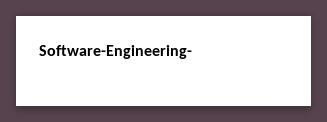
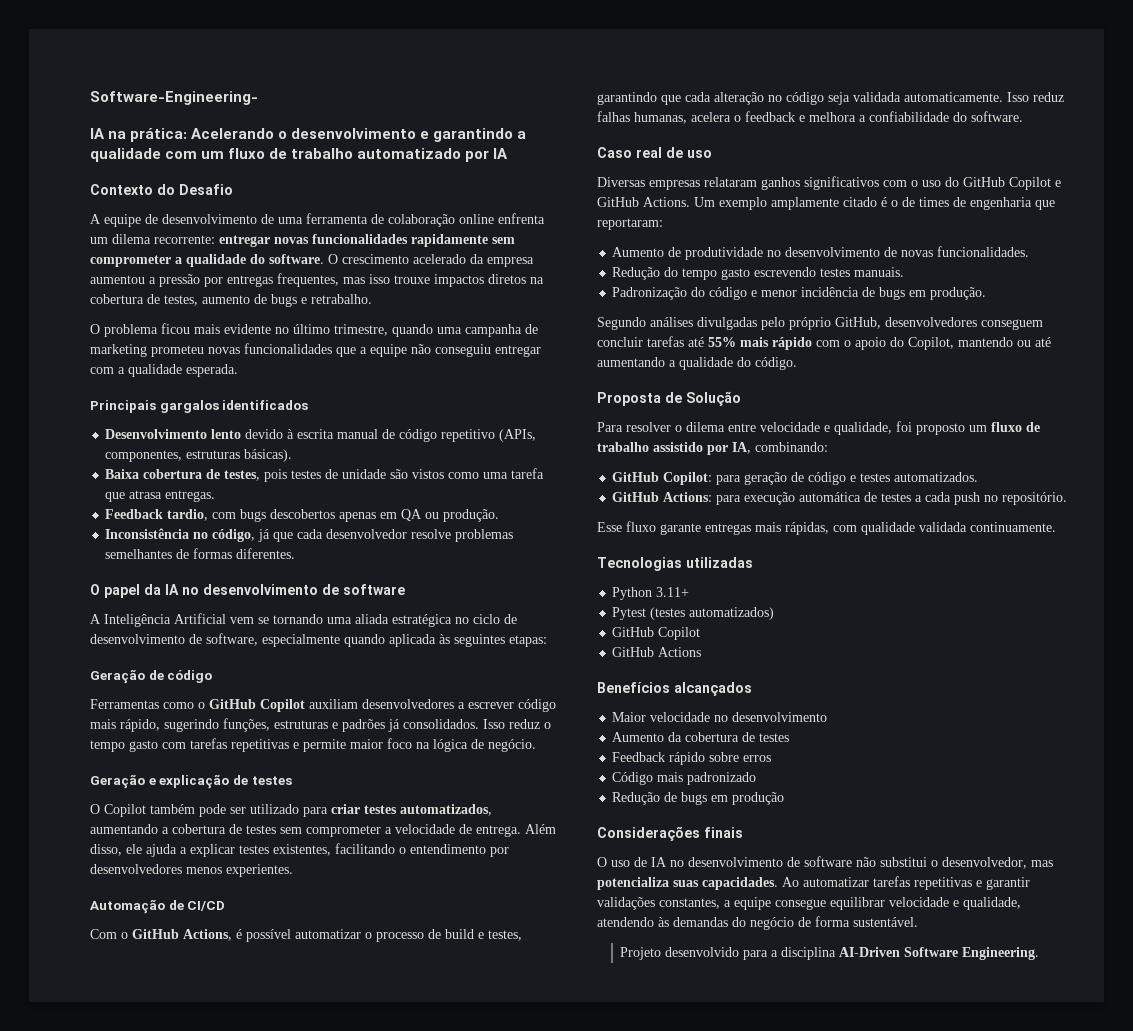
(192, 52) none -> [90,128,527,142] [90,148,509,162] [90,184,233,195] [90,213,545,227] [90,234,515,247] [90,254,534,267] [90,273,544,287] [90,294,372,307] [90,323,538,337] [90,343,541,357] [90,364,238,377] [90,400,309,413] [105,429,537,442] [105,449,293,462] [105,468,545,482] [105,490,216,502] [105,509,500,522] [105,528,514,542] [105,548,296,559] [90,584,405,598] [90,613,517,627] [90,633,547,647] [90,669,213,684] [90,699,556,712] [90,718,551,732] [90,738,536,752] [90,774,292,789] [90,804,492,817] [90,824,556,837] [90,843,509,857] [90,864,293,877] [90,899,226,914] [90,929,522,942] [597,92,1064,105] [597,111,1023,124] [597,147,712,158] [597,176,1061,190] [597,197,1055,210] [597,218,663,230] [612,246,1030,260] [612,267,905,280] [612,287,987,300] [597,317,1043,330] [597,336,1051,350] [597,357,797,370] [597,391,741,406] [597,421,1040,435] [597,442,828,455] [612,472,979,485] [612,492,1068,505] [597,521,1056,535] [597,557,753,571] [612,587,690,600] [612,607,775,620] [612,627,701,640] [612,647,702,657] [597,682,752,696] [612,712,828,722] [612,732,790,742] [612,752,772,765] [612,772,757,785] [612,792,785,805] [597,826,743,841] [597,856,1053,869] [597,876,1030,890] [597,897,1021,910] [597,916,918,930] [620,947,1040,960] // IA na prática: Acelerando o desenvolvimento e garantindo a qualidade com um fluxo de trabalho automatizado por IA // Contexto do Desafio // A equipe de desenvolvimento de uma ferramenta de colaboração online enfrenta um dilema recorrente: entregar novas funcionalidades rapidamente sem comprometer a qualidade do software. O crescimento acelerado da empresa aumentou a pressão por entregas frequentes, mas isso trouxe impactos diretos na cobertura de testes, aumento de bugs e retrabalho. // O problema ficou mais evidente no último trimestre, quando uma campanha de marketing prometeu novas funcionalidades que a equipe não conseguiu entregar com a qualidade esperada. // Principais gargalos identificados // Desenvolvimento lento devido à escrita manual de código repetitivo (APIs, componentes, estruturas básicas). // Baixa cobertura de testes, pois testes de unidade são vistos como uma tarefa que atrasa entregas. // Feedback tardio, com bugs descobertos apenas em QA ou produção. // Inconsistência no código, já que cada desenvolvedor resolve problemas semelhantes de formas diferentes. // O papel da IA no desenvolvimento de software // A Inteligência Artificial vem se tornando uma aliada estratégica no ciclo de desenvolvimento de software, especialmente quando aplicada às seguintes etapas: // Geração de código // Ferramentas como o GitHub Copilot auxiliam desenvolvedores a escrever código mais rápido, sugerindo funções, estruturas e padrões já consolidados. Isso reduz o tempo gasto com tarefas repetitivas e permite maior foco na lógica de negócio. // Geração e explicação de testes // O Copilot também pode ser utilizado para criar testes automatizados, aumentando a cobertura de testes sem comprometer a velocidade de entrega. Além disso, ele ajuda a explicar testes existentes, facilitando o entendimento por desenvolvedores menos experientes. // Automação de CI/CD // Com o GitHub Actions, é possível automatizar o processo de build e testes, garantindo que cada alteração no código seja validada automaticamente. Isso reduz falhas humanas, acelera o feedback e melhora a confiabilidade do software. // Caso real de uso // Diversas empresas relataram ganhos significativos com o uso do GitHub Copilot e GitHub Actions. Um exemplo amplamente citado é o de times de engenharia que reportaram: // Aumento de produtividade no desenvolvimento de novas funcionalidades. // Redução do tempo gasto escrevendo testes manuais. // Padronização do código e menor incidência de bugs em produção. // Segundo análises divulgadas pelo próprio GitHub, desenvolvedores conseguem concluir tarefas até 55% mais rápido com o apoio do Copilot, mantendo ou até aumentando a qualidade do código. // Proposta de Solução // Para resolver o dilema entre velocidade e qualidade, foi proposto um fluxo de trabalho assistido por IA, combinando: // GitHub Copilot: para geração de código e testes automatizados. // GitHub Actions: para execução automática de testes a cada push no repositório. // Esse fluxo garante entregas mais rápidas, com qualidade validada continuamente. // Tecnologias utilizadas // Python 3.11+ // Pytest (testes automatizados) // GitHub Copilot // GitHub Actions // Benefícios alcançados // Maior velocidade no desenvolvimento // Aumento da cobertura de testes // Feedback rápido sobre erros // Código mais padronizado // Redução de bugs em produção // Considerações finais // O uso de IA no desenvolvimento de software não substitui o desenvolvedor, mas potencializa suas capacidades. Ao automatizar tarefas repetitivas e garantir validações constantes, a equipe consegue equilibrar velocidade e qualidade, atendendo às demandas do negócio de forma sustentável. // Projeto desenvolvido para a disciplina AI-Driven Software Engineering.

